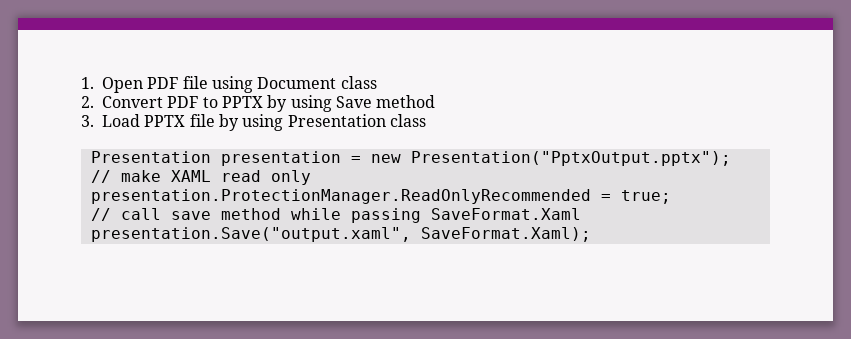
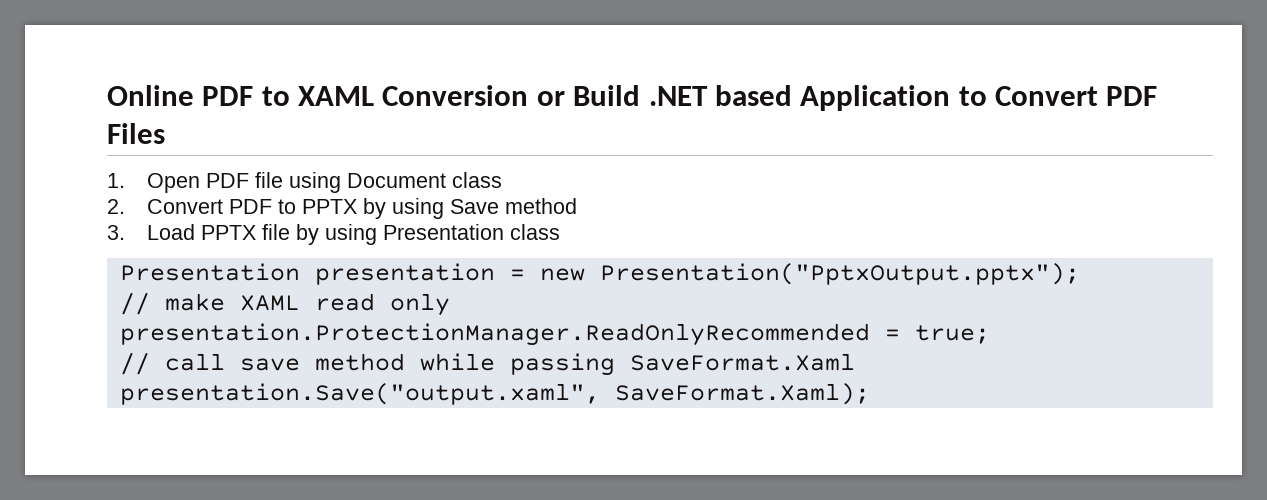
(81, 83) none -> [107,85,1158,111] [107,123,165,144] Online PDF to XAML Conversion or Build .NET based Application to Convert PDF Files //

